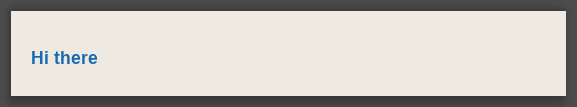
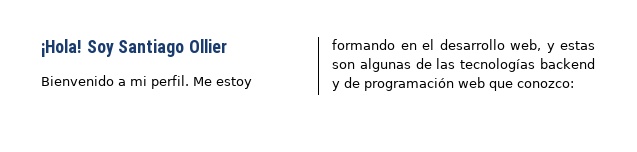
[31,51,98,64] Hi there -> [41,39,228,57] [41,75,252,89] [332,39,595,53] [332,58,595,72] [332,77,574,91] ¡Hola! Soy Santiago Ollier // Bienvenido a mi perfil. Me estoy formando en el desarrollo web, y estas son algunas de las tecnologías backend y de programación web que conozco:

